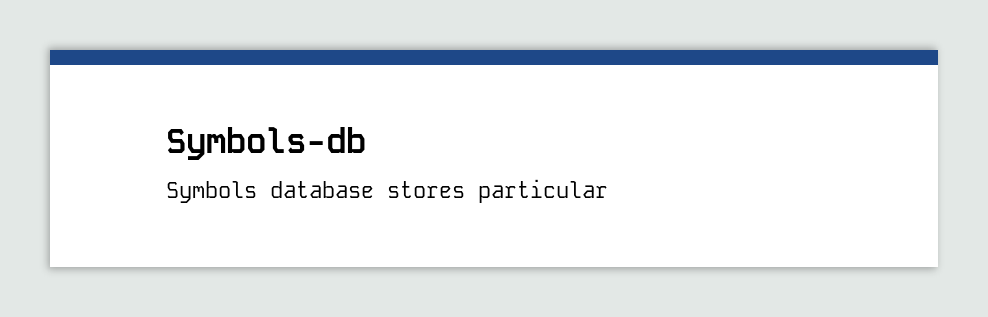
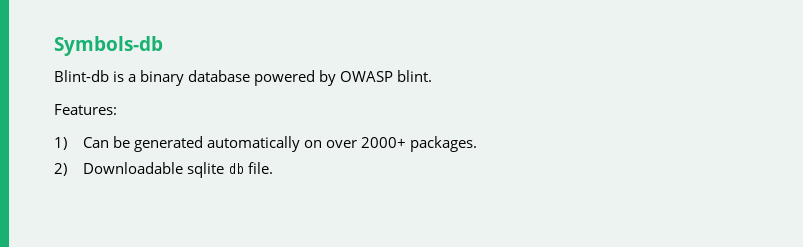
[166,179,608,203] Symbols database stores particular -> [54,70,433,86] [54,104,117,115] [54,136,478,152] [54,162,273,178] Blint-db is a binary database powered by OWASP blint. // Features: // 1) Can be generated automatically on over 2000+ packages. // 2) Downloadable sqlite db file.

